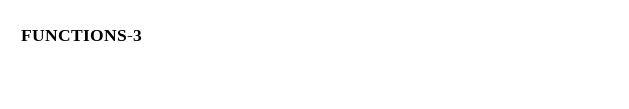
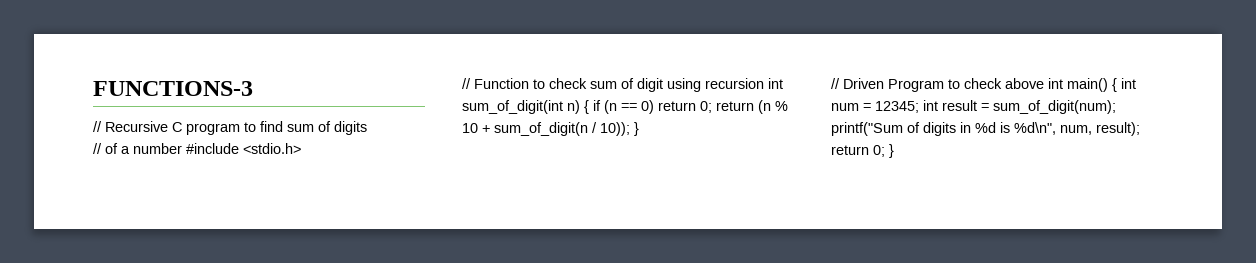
(142, 35) none -> [93,121,367,135] [93,143,301,154] [462,78,783,92] [462,100,788,114] [462,122,639,136] [831,78,1136,92] [831,100,1116,114] [831,122,1140,136] [831,144,894,158] // // Recursive C program to find sum of digits // // of a number #include <stdio.h> // // Function to check sum of digit using recursion int sum_of_digit(int n) { if (n == 0) return 0; return (n % 10 + sum_of_digit(n / 10)); } // // Driven Program to check above int main() { int num = 12345; int result = sum_of_digit(num); printf("Sum of digits in %d is %d\n", num, result); return 0; }

